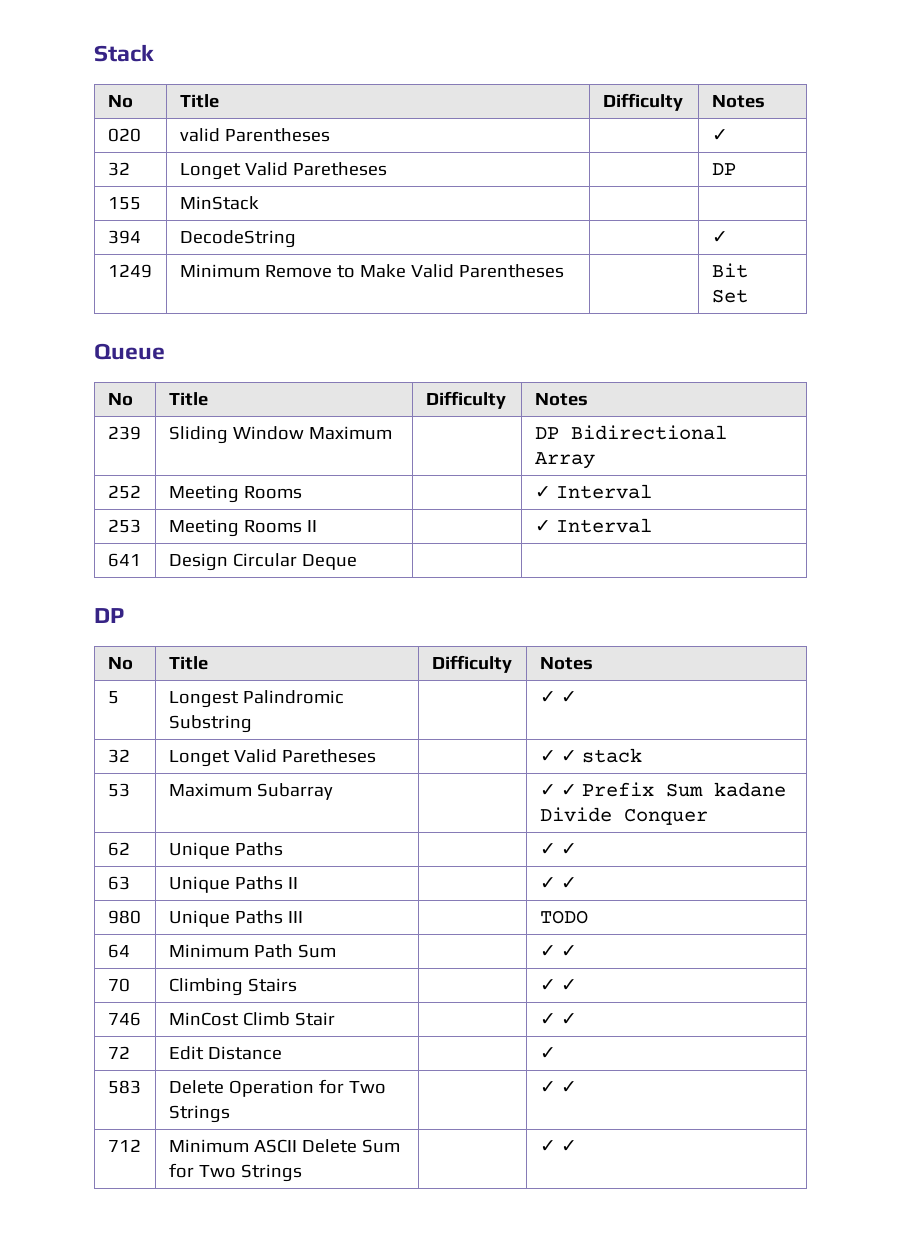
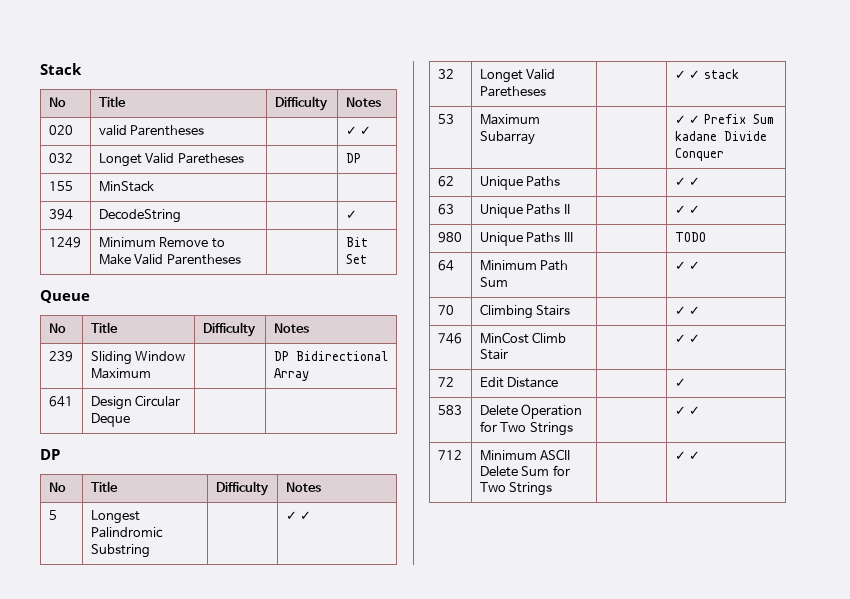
[107,162,130,176] // 32 -> [360,126,372,135] [48,153,73,163] ✓ // 032
[107,485,141,499] [168,485,302,503] [534,484,652,499] [107,519,141,533] [168,519,317,537] [534,518,652,533] // 252 | Meeting Rooms | | ✓ Interval // 253 | Meeting Rooms II | | ✓ Interval -> (309, 374) none

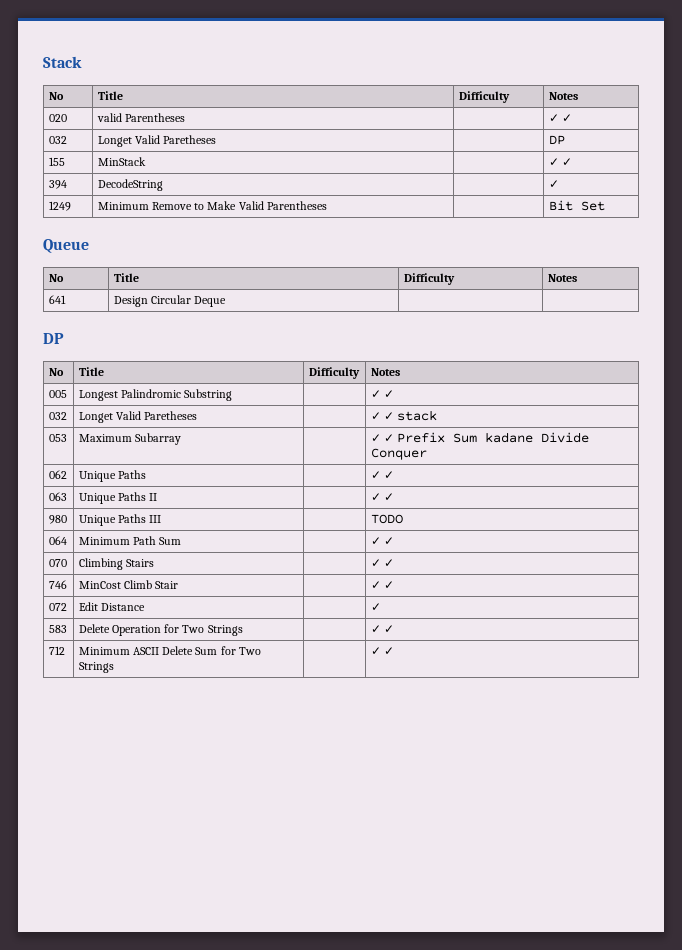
(154, 186) none -> [548,158,572,166] ✓ ✓
[48,351,73,362] [90,351,186,365] [90,368,151,379] [273,351,388,361] [273,368,309,381] // 239 | Sliding Window Maximum | | DP Bidirectional Array -> (577, 278) none
[48,510,57,520] 5 -> [48,390,67,398] 005
[437,69,454,79] 32 -> [48,412,67,420] 032
[437,114,454,124] 53 -> [48,434,67,442] 053
[437,176,454,187] 62 -> [48,470,67,479] 062
[437,204,454,215] 63 -> [48,492,67,501] 063
[437,260,454,271] 64 -> [48,536,67,545] 064
[437,305,454,315] 70 -> [48,559,67,567] 070
[437,377,454,387] 72 -> [48,603,67,611] 072

